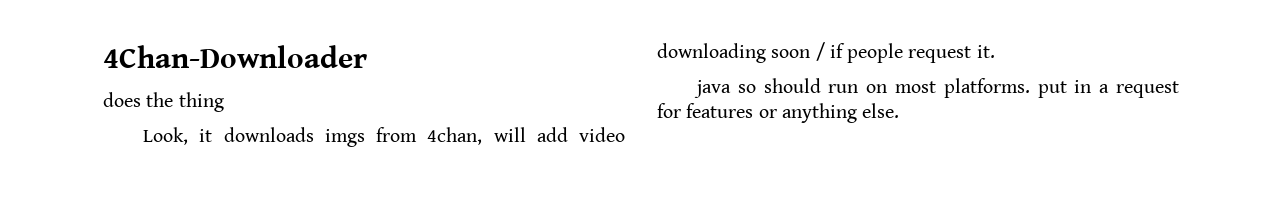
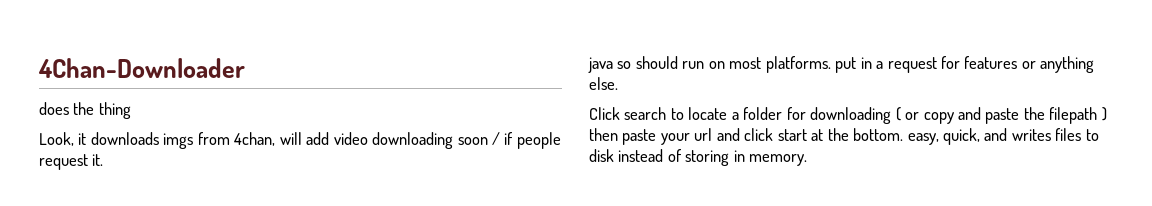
(900, 110) none -> [589,107,1107,124] [589,128,1099,145] [589,149,808,166] // Click search to locate a folder for downloading ( or copy and paste the filepath ) then paste your url and click start at the bottom. easy, quick, and writes files to disk instead of storing in memory.

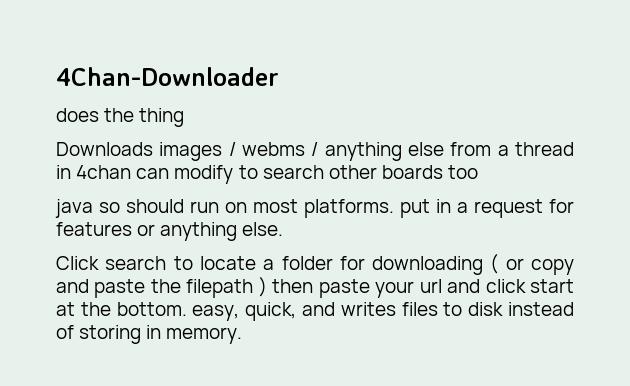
[39,132,561,149] [39,154,104,170] Look, it downloads imgs from 4chan, will add video downloading soon / if people request it. -> [56,142,574,161] [56,165,479,184] Downloads images / webms / anything else from a thread in 4chan can modify to search other boards too

